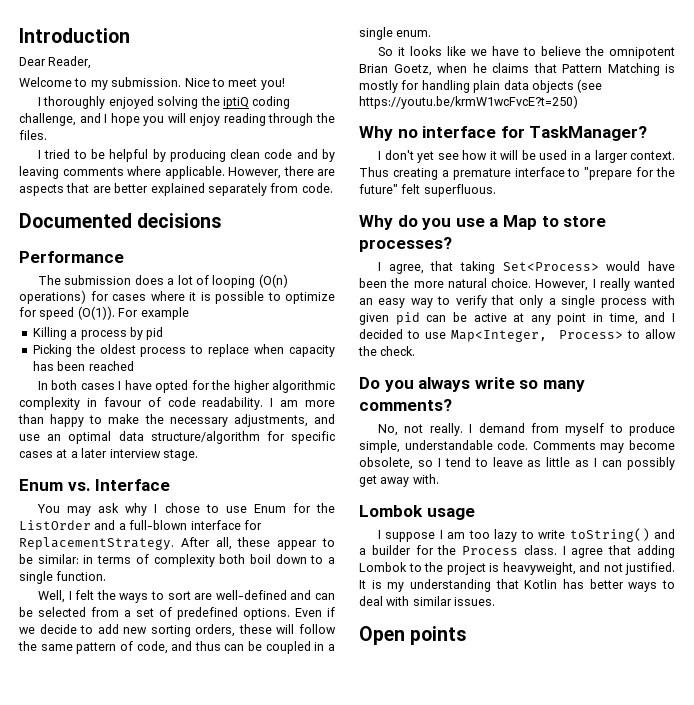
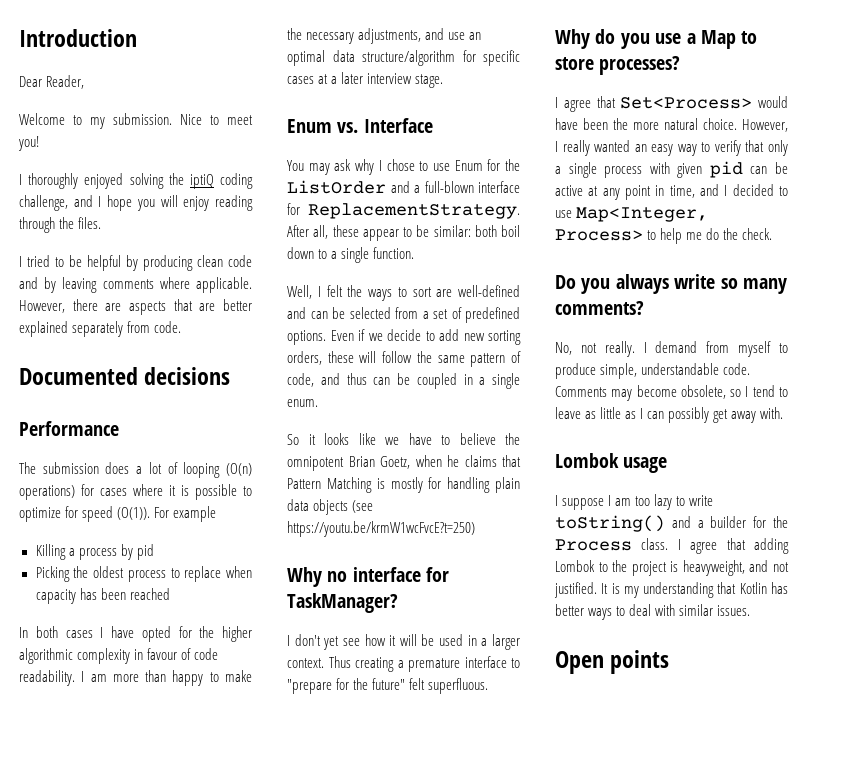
[83,554,215,567] in terms of complexity -> (471, 231) none
[388,261,496,274] agree, that taking -> [563,96,616,112] agree that
[645,329,676,339] allow -> [660,228,720,244] help me do

